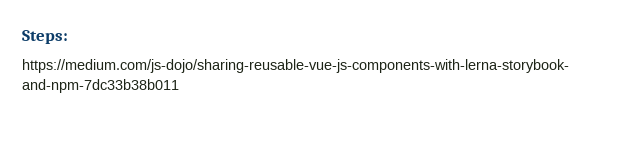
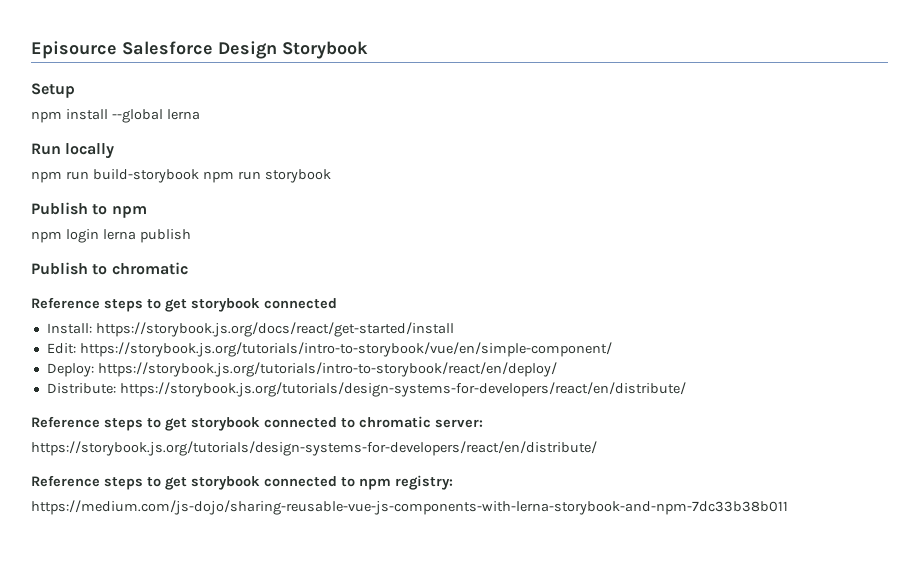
[22,30,68,44] Steps: -> [31,41,368,59] [31,83,75,98] [31,109,200,123] [31,143,115,159] [31,169,331,183] [31,202,147,218] [31,229,191,243] [31,262,188,275] [31,297,337,312] [46,322,454,337] [46,342,612,357] [46,362,557,377] [46,382,686,397] [31,416,483,431] [31,441,597,456] [31,475,453,490] Episource Salesforce Design Storybook // Setup // npm install --global lerna // Run locally // npm run build-storybook npm run storybook // Publish to npm // npm login lerna publish // Publish to chromatic // Reference steps to get storybook connected // Install: https://storybook.js.org/docs/react/get-started/install // Edit: https://storybook.js.org/tutorials/intro-to-storybook/vue/en/simple-component/ // Deploy: https://storybook.js.org/tutorials/intro-to-storybook/react/en/deploy/ // Distribute: https://storybook.js.org/tutorials/design-systems-for-developers/react/en/distribute/ // Reference steps to get storybook connected to chromatic server: // https://storybook.js.org/tutorials/design-systems-for-developers/react/en/distribute/ // Reference steps to get storybook connected to npm registry:

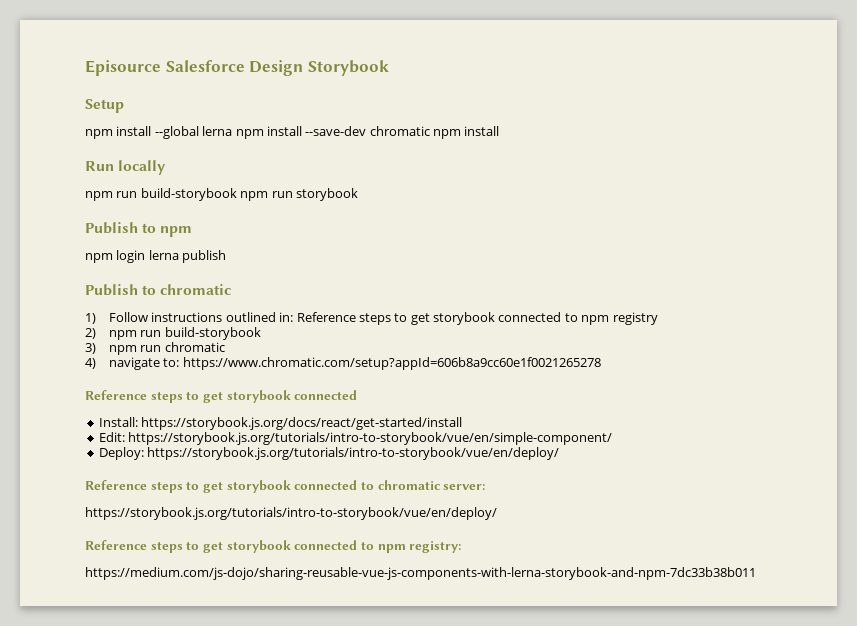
(200, 114) none -> [235,126,500,139] npm install --save-dev chromatic npm install
(188, 268) none -> [85,312,658,325] [85,327,261,340] [85,342,225,355] [85,357,601,370] // 1) Follow instructions outlined in: Reference steps to get storybook connected to npm registry // 2) npm run build-storybook // 3) npm run chromatic // 4) navigate to: https://www.chromatic.com/setup?appId=606b8a9cc60e1f0021265278
[97,362,557,377] [46,382,686,397] https://storybook.js.org/tutorials/intro-to-storybook/react/en/deploy/ // Distribute: https://storybook.js.org/tutorials/design-systems-for-developers/react/en/distribute/ -> [147,447,560,460] https://storybook.js.org/tutorials/intro-to-storybook/vue/en/deploy/
[31,441,597,456] https://storybook.js.org/tutorials/design-systems-for-developers/react/en/distribute/ -> [85,507,497,520] https://storybook.js.org/tutorials/intro-to-storybook/vue/en/deploy/

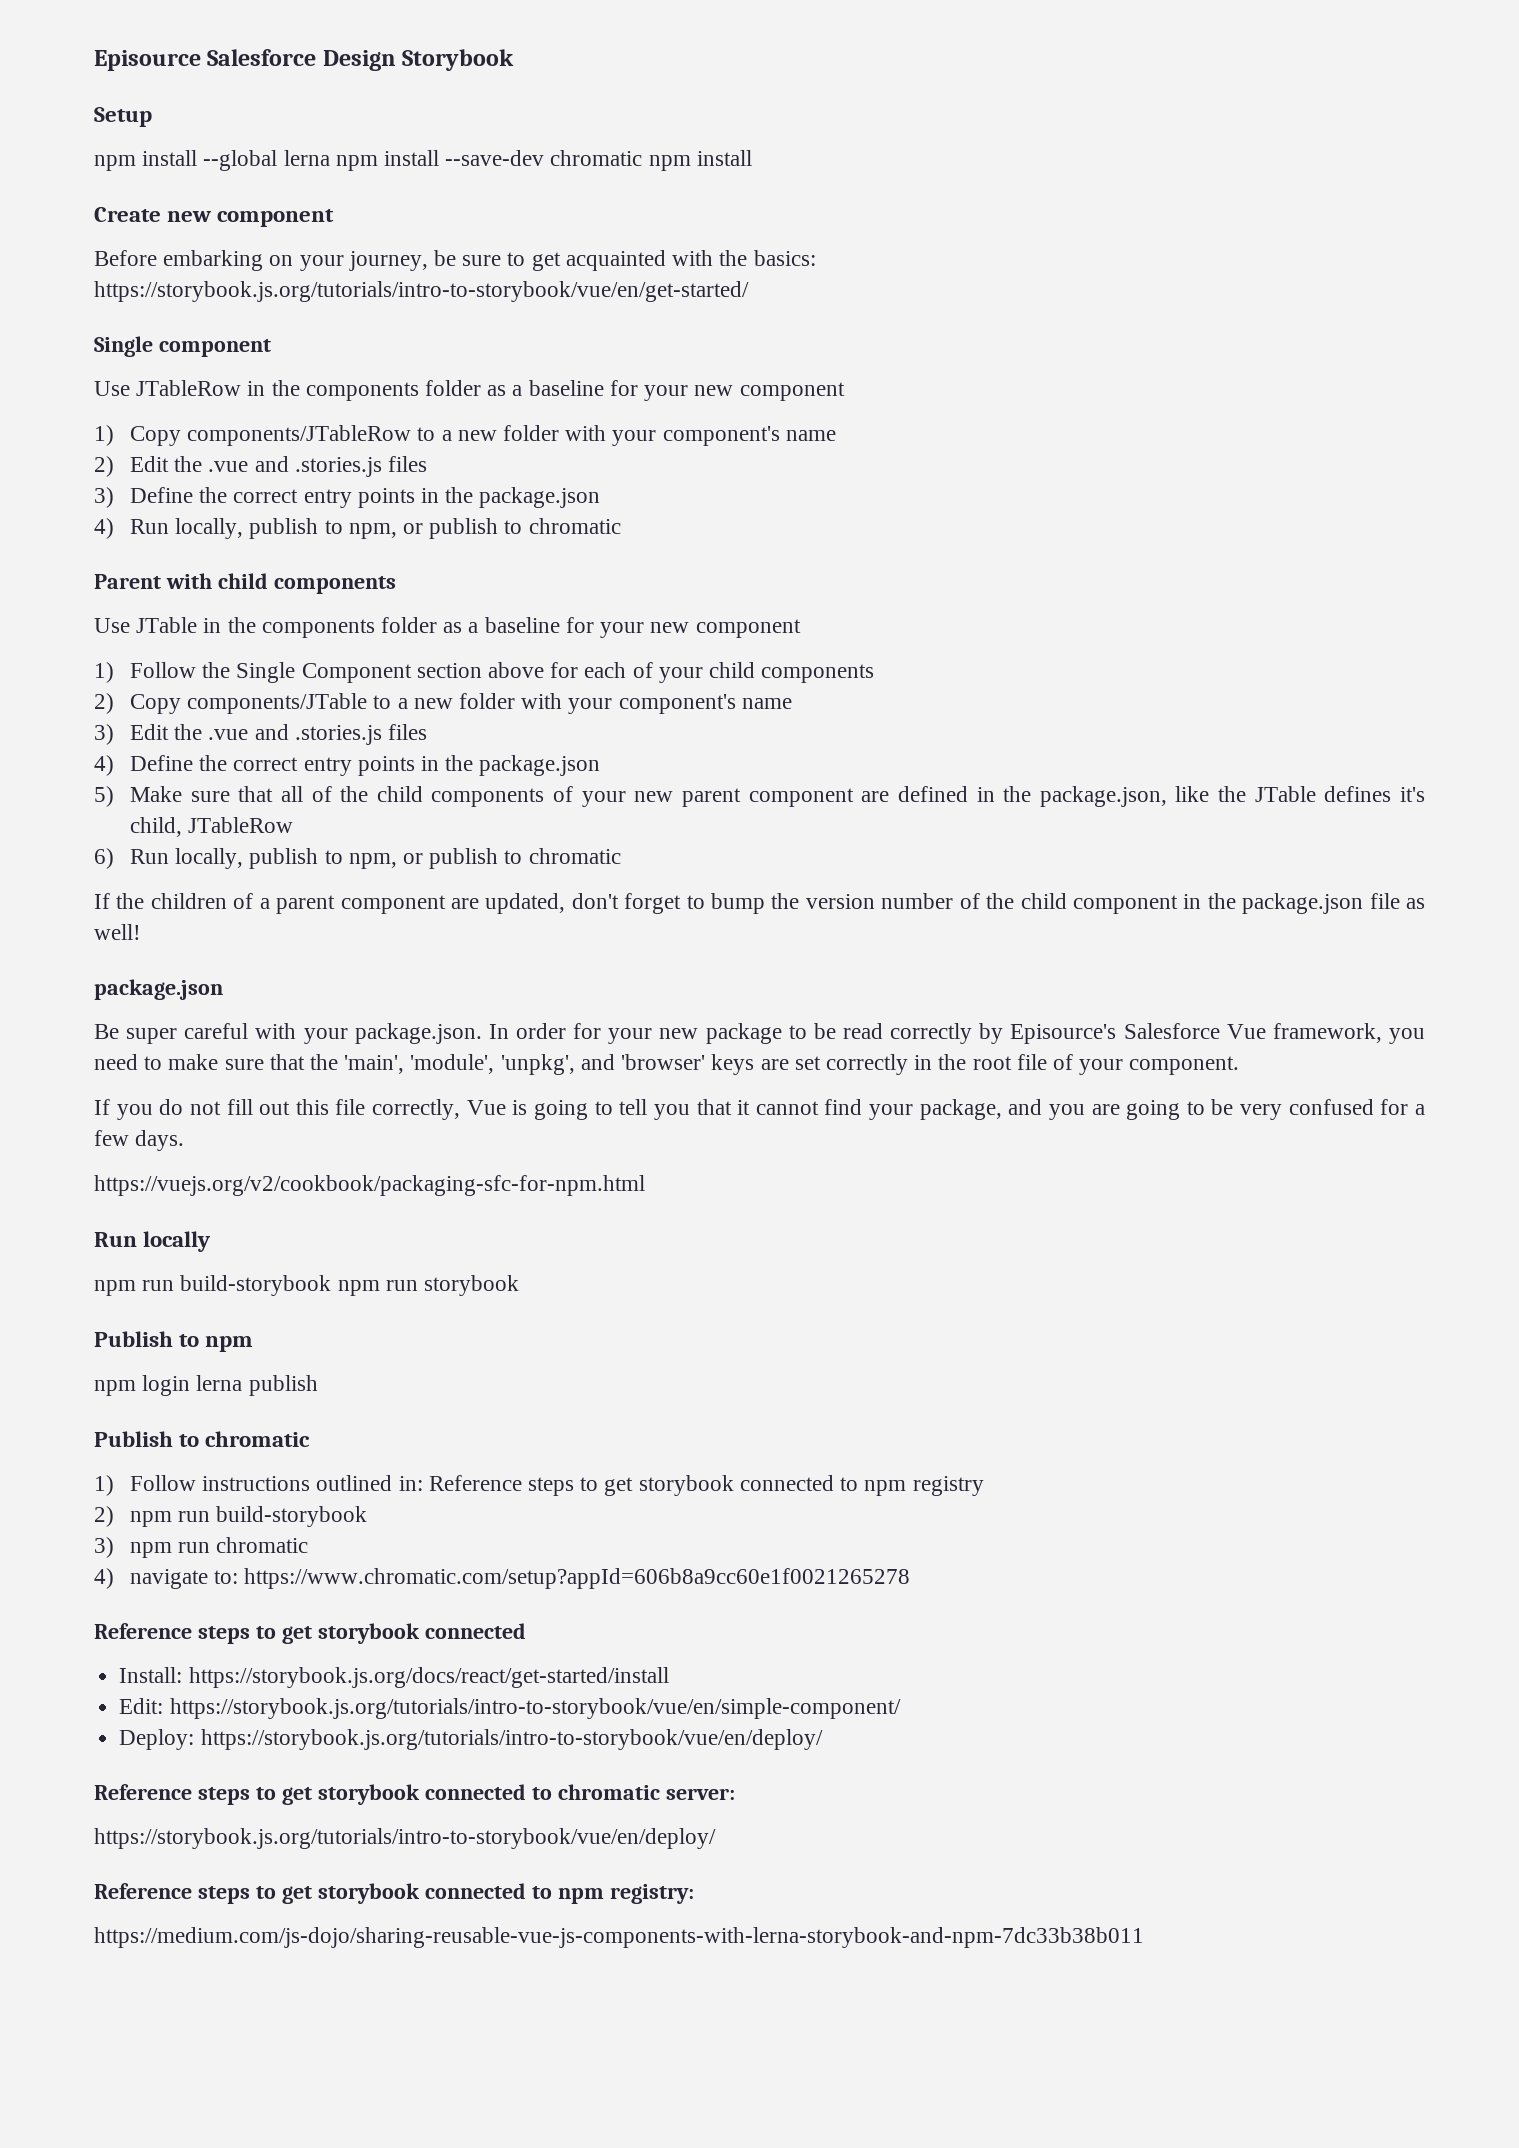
(500, 131) none -> [94,207,335,227] [94,250,816,271] [94,281,749,302] [94,336,271,357] [94,380,845,401] [94,425,836,446] [94,456,428,477] [94,487,601,508] [94,518,621,539] [94,573,396,594] [94,617,801,638] [94,662,875,683] [94,693,792,714] [94,724,428,745] [94,755,601,776] [94,786,1425,807] [129,817,294,837] [94,848,621,869] [94,893,1425,914] [94,924,141,940] [94,979,223,1000] [94,1023,1425,1044] [94,1054,1240,1075] [94,1099,1426,1120] [94,1130,185,1151] [94,1175,645,1196] // Create new component // Before embarking on your journey, be sure to get acquainted with the basics: https://storybook.js.org/tutorials/intro-to-storybook/vue/en/get-started/ // Single component // Use JTableRow in the components folder as a baseline for your new component // 1) Copy components/JTableRow to a new folder with your component's name // 2) Edit the .vue and .stories.js files // 3) Define the correct entry points in the package.json // 4) Run locally, publish to npm, or publish to chromatic // Parent with child components // Use JTable in the components folder as a baseline for your new component // 1) Follow the Single Component section above for each of your child components // 2) Copy components/JTable to a new folder with your component's name // 3) Edit the .vue and .stories.js files // 4) Define the correct entry points in the package.json // 5) Make sure that all of the child components of your new parent component are defined in the package.json, like the JTable defines it's child, JTableRow // 6) Run locally, publish to npm, or publish to chromatic // If the children of a parent component are updated, don't forget to bump the version number of the child component in the package.json file as well! // package.json // Be super careful with your package.json. In order for your new package to be read correctly by Episource's Salesforce Vue framework, you need to make sure that the 'main', 'module', 'unpkg', and 'browser' keys are set correctly in the root file of your component. // If you do not fill out this file correctly, Vue is going to tell you that it cannot find your package, and you are going to be very confused for a few days. // https://vuejs.org/v2/cookbook/packaging-sfc-for-npm.html

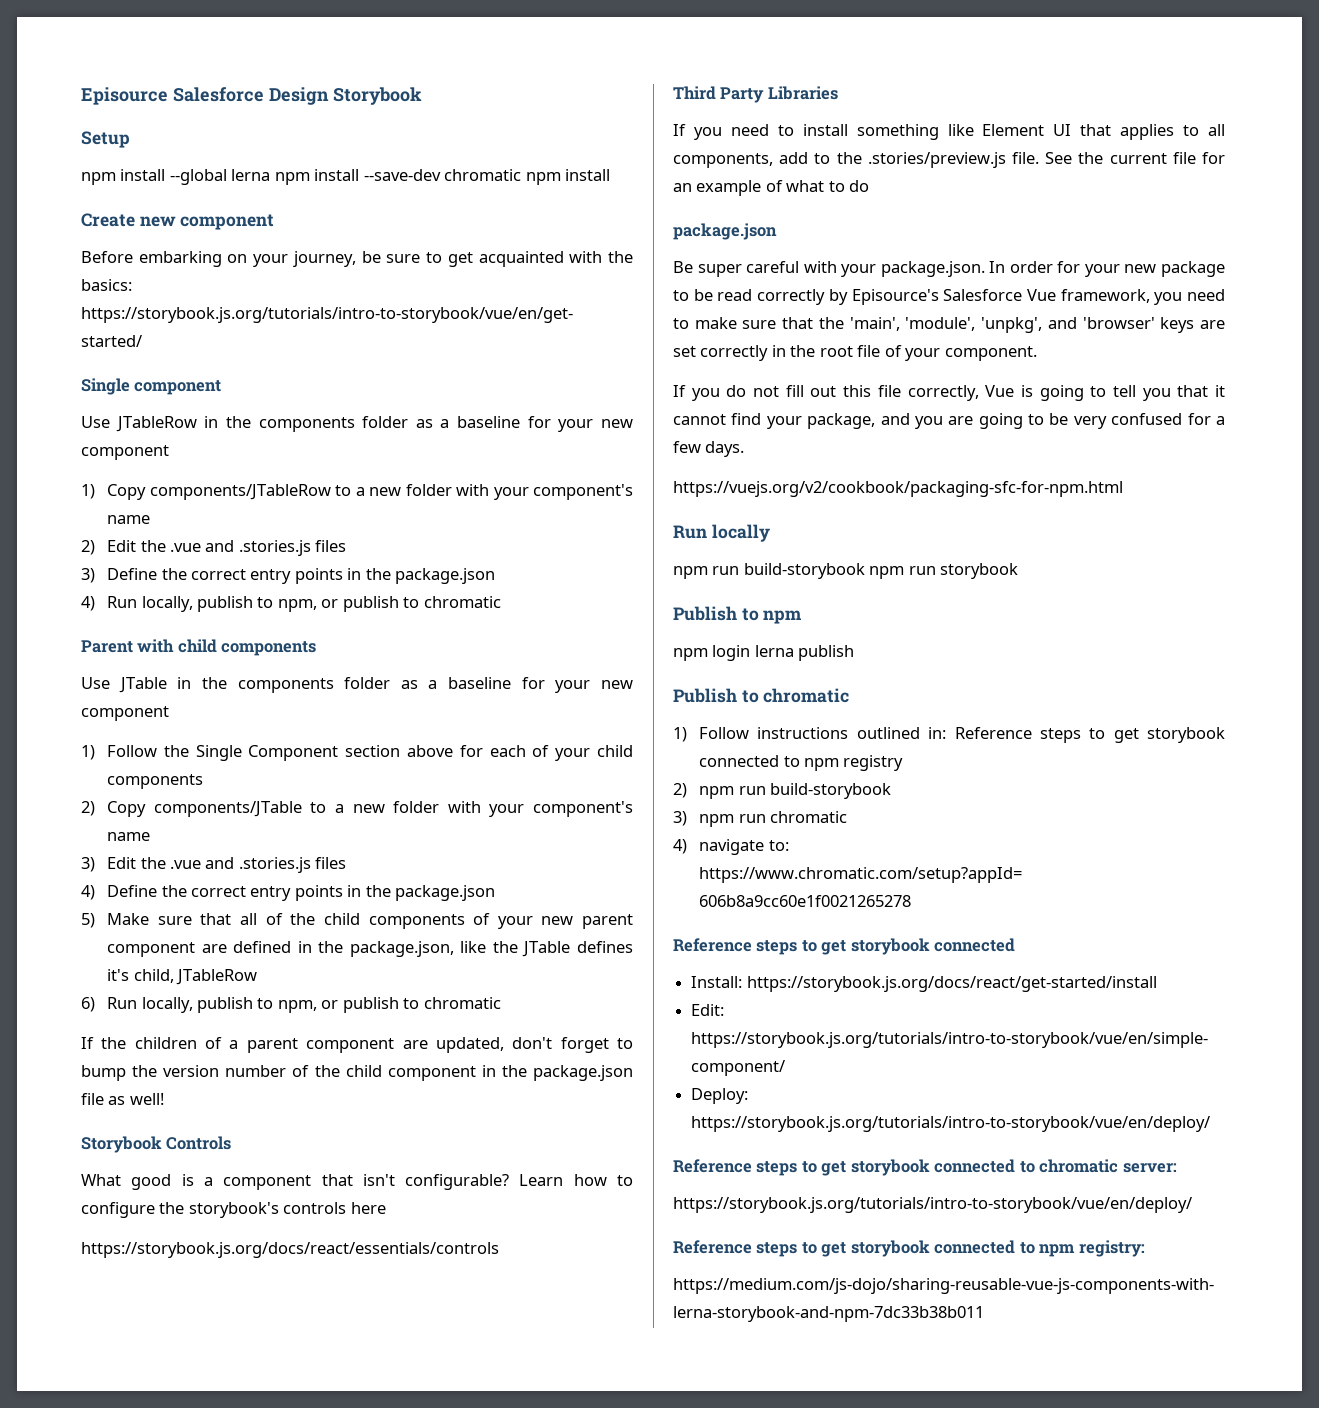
(141, 932) none -> [81,1136,232,1153] [81,1174,633,1190] [81,1202,386,1218] [81,1242,499,1258] [673,86,838,103] [673,124,1225,140] [673,152,1225,168] [673,180,870,196] // Storybook Controls // What good is a component that isn't configurable? Learn how to configure the storybook's controls here // https://storybook.js.org/docs/react/essentials/controls // Third Party Libraries // If you need to install something like Element UI that applies to all components, add to the .stories/preview.js file. See the current file for an example of what to do

